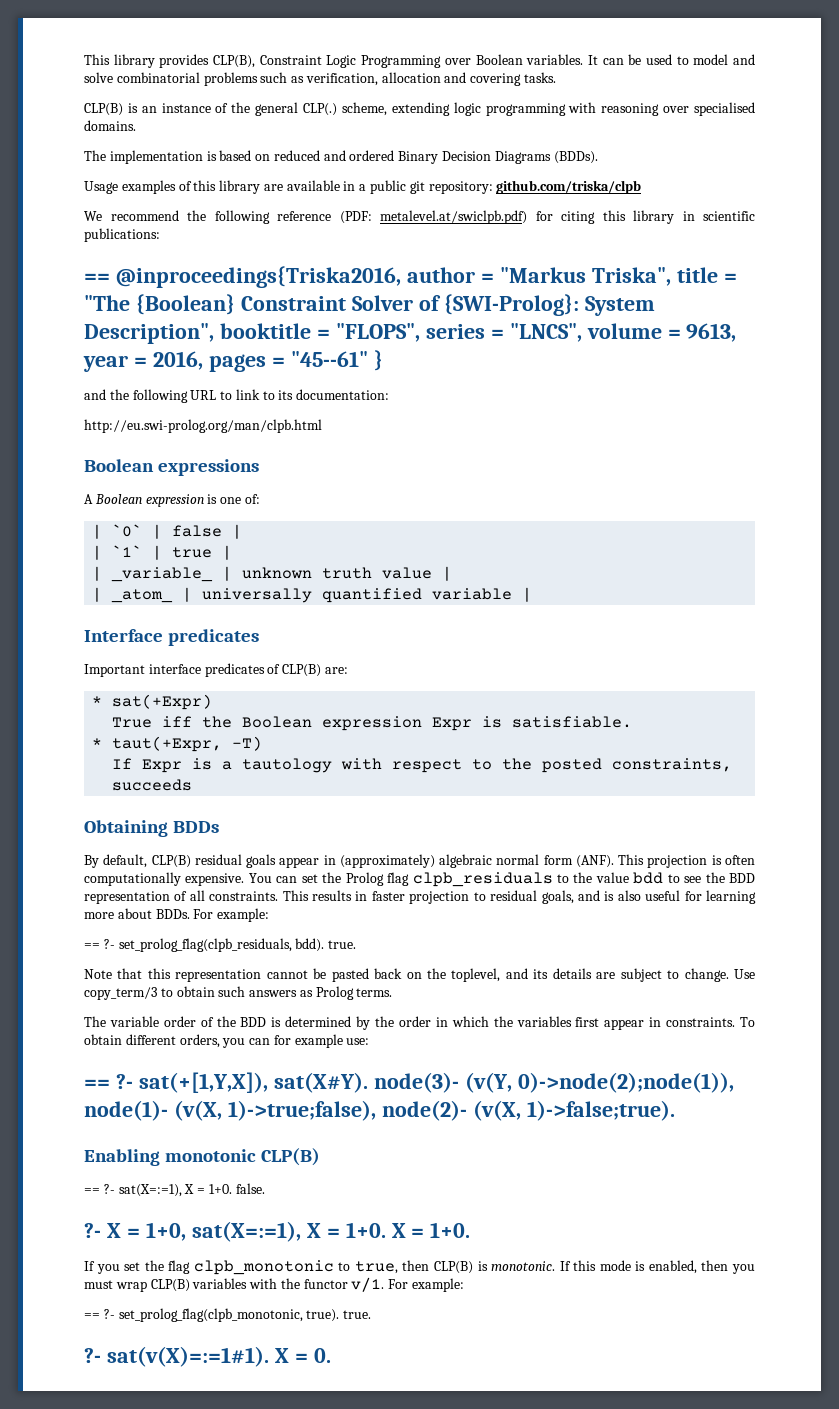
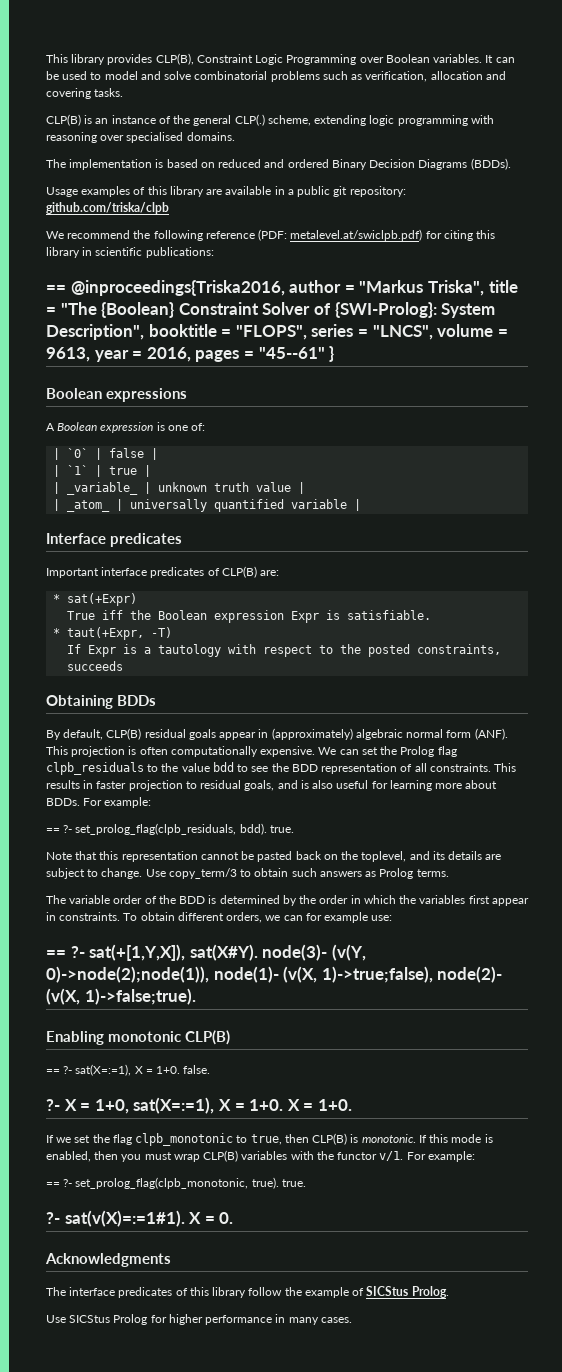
[84,389,390,403] [84,419,322,433] // and the following URL to link to its documentation: // http://eu.swi-prolog.org/man/clpb.html -> (335, 354) none
[248,873,272,883] You -> [318,747,337,755] We
[222,1038,246,1048] you -> [265,915,281,921] we
[96,1264,120,1274] you -> [56,1137,72,1143] we
(331, 1355) none -> [45,1253,171,1267] [46,1286,449,1298] [46,1314,352,1325] // Acknowledgments // The interface predicates of this library follow the example of SICStus Prolog. // Use SICStus Prolog for higher performance in many cases.

